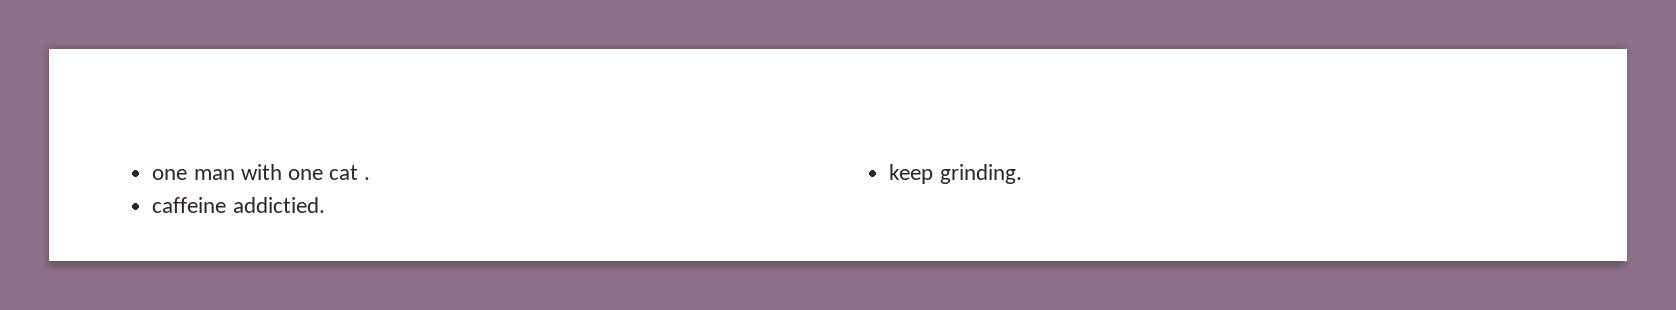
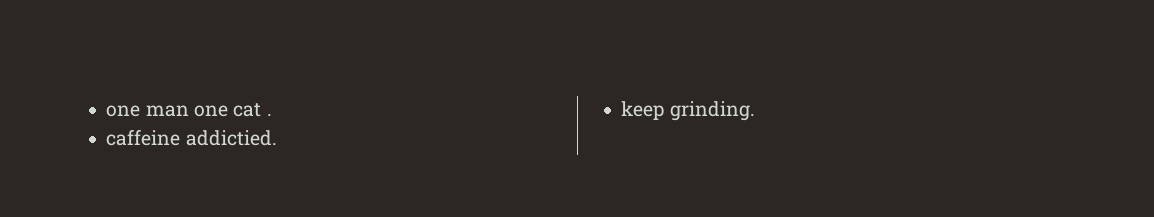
[240,164,282,180] with -> (189, 111) none

